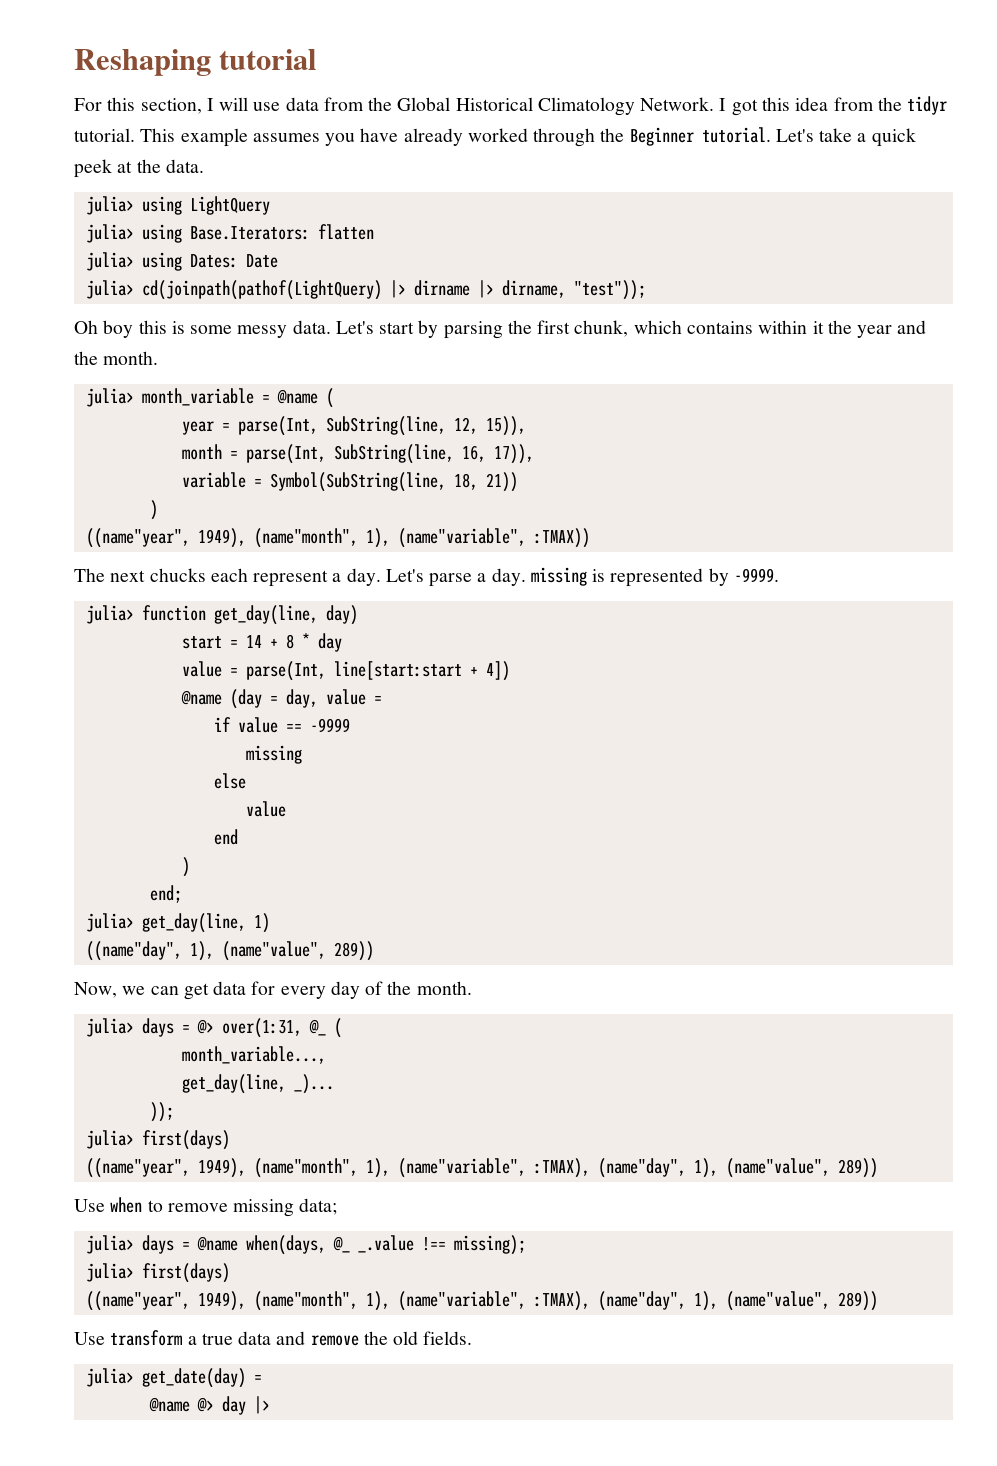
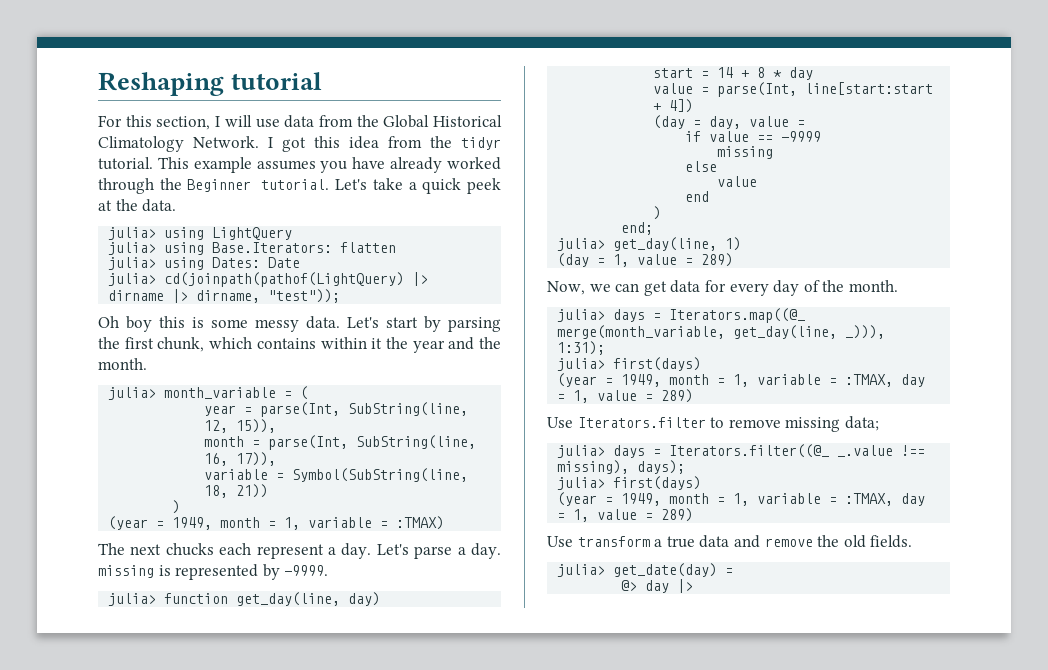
[276,389,318,404] @name -> (293, 394) none
[85,528,590,548] ((name"year", 1949), (name"month", 1), (name"variable", :TMAX)) -> [108,516,445,530] (year = 1949, month = 1, variable = :TMAX)
[180,690,222,705] @name -> (694, 106) none
[85,941,374,961] ((name"day", 1), (name"value", 289)) -> [557,253,734,267] (day = 1, value = 289)
[196,1018,342,1038] [181,1046,326,1064] [181,1074,334,1094] [149,1102,174,1122] [85,1130,230,1150] [85,1158,878,1178] [74,1197,143,1213] @> over(1:31, @_ ( // month_variable..., // get_day(line, _)... // )); // julia> first(days) // ((name"year", 1949), (name"month", 1), (name"variable", :TMAX), (name"day", 1), (name"value", 289)) // Use when -> [669,308,806,323] [557,325,886,339] [557,341,606,355] [557,357,702,371] [557,373,926,387] [557,389,694,403] [547,417,706,428] Iterators.map((@_ merge(month_variable, get_day(line, _))), 1:31); // julia> first(days) // (year = 1949, month = 1, variable = :TMAX, day = 1, value = 289) // Use Iterators.filter
[196,1235,526,1255] [85,1263,230,1283] [85,1291,878,1311] @name when(days, @_ _.value !== missing); // julia> first(days) // ((name"year", 1949), (name"month", 1), (name"variable", :TMAX), (name"day", 1), (name"value", 289)) -> [669,444,926,458] [557,460,686,474] [557,476,702,490] [557,492,926,506] [557,508,694,522] Iterators.filter((@_ _.value !== missing), days); // julia> first(days) // (year = 1949, month = 1, variable = :TMAX, day = 1, value = 289)
[148,1397,190,1412] @name -> (734, 571) none

